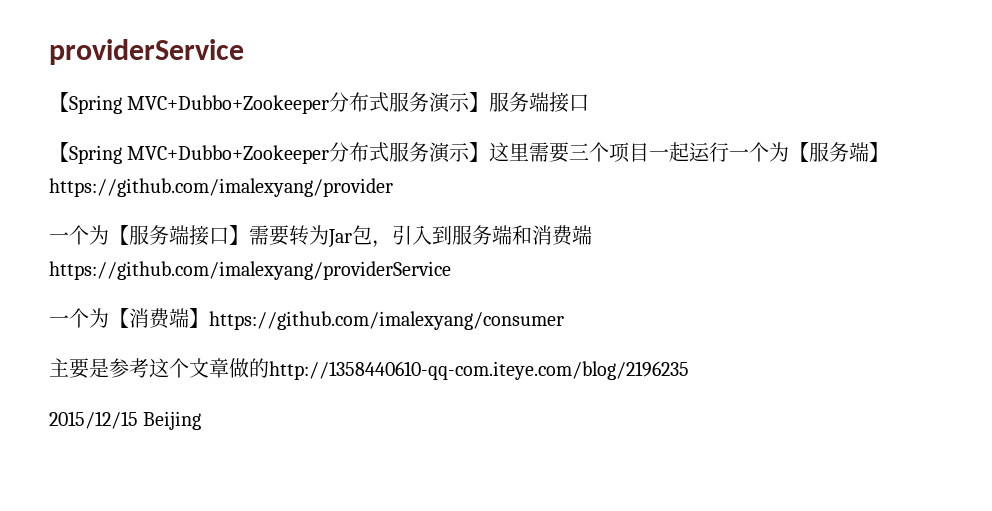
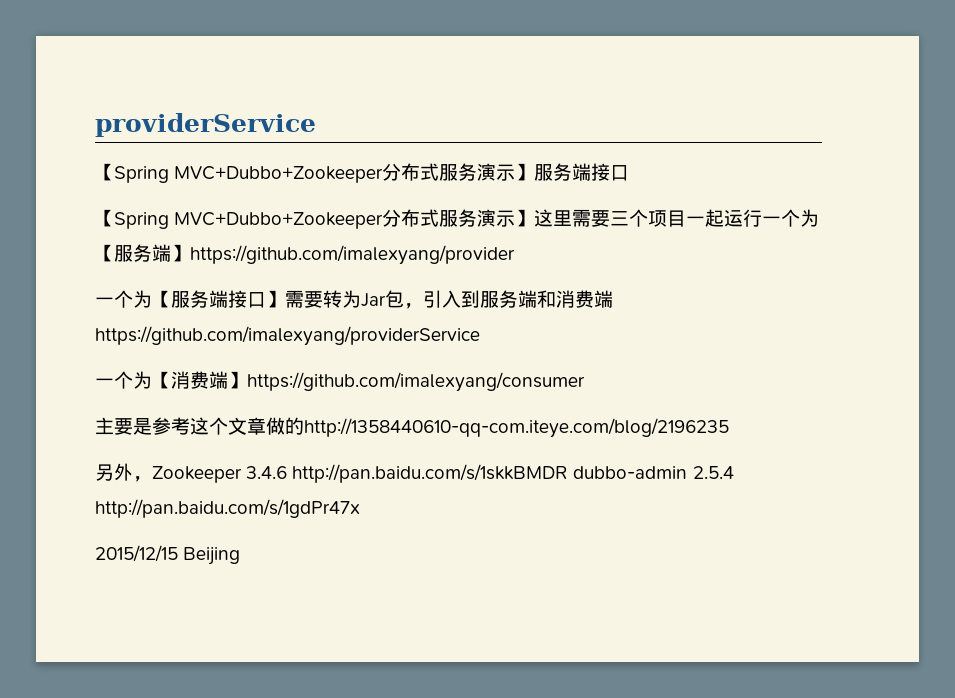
(689, 370) none -> [95,463,734,483] [95,499,360,518] // 另外，Zookeeper 3.4.6 http://pan.baidu.com/s/1skkBMDR dubbo-admin 2.5.4 http://pan.baidu.com/s/1gdPr47x

